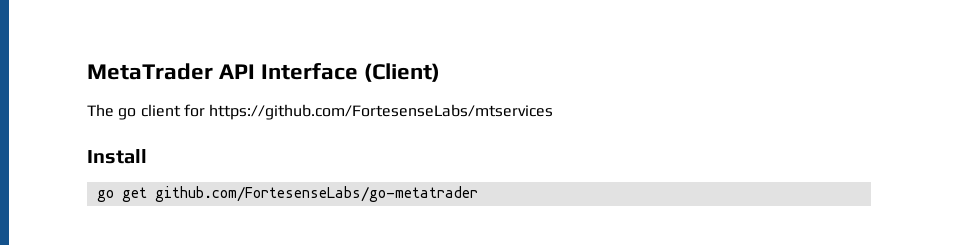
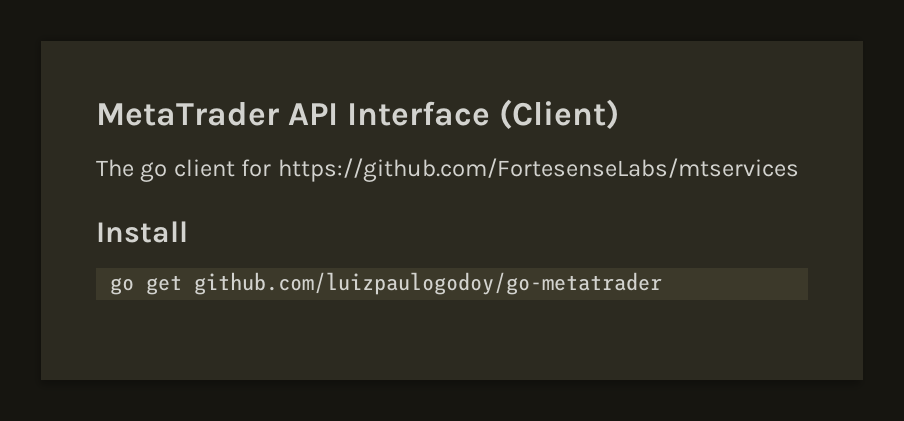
[154,186,478,202] github.com/FortesenseLabs/go-metatrader -> [194,272,663,295] github.com/luizpaulogodoy/go-metatrader

